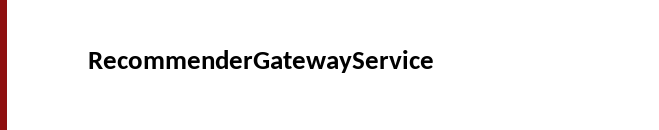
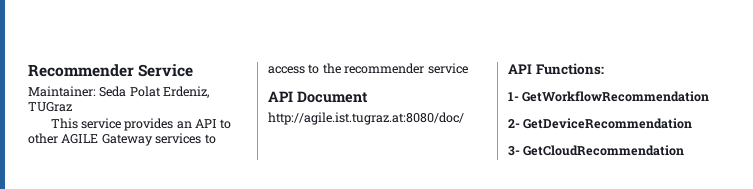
[88,50,434,73] RecommenderGatewayService -> [28,64,194,77] [28,86,210,98] [28,102,72,112] [50,118,232,131] [28,133,216,146] [268,63,468,74] [268,91,368,103] [268,112,464,125] [508,63,604,75] [508,91,710,102] [508,118,693,129] [508,145,685,156] Recommender Service // Maintainer: Seda Polat Erdeniz, TUGraz // This service provides an API to other AGILE Gateway services to access to the recommender service // API Document // http://agile.ist.tugraz.at:8080/doc/ // API Functions: // 1- GetWorkflowRecommendation // 2- GetDeviceRecommendation // 3- GetCloudRecommendation

